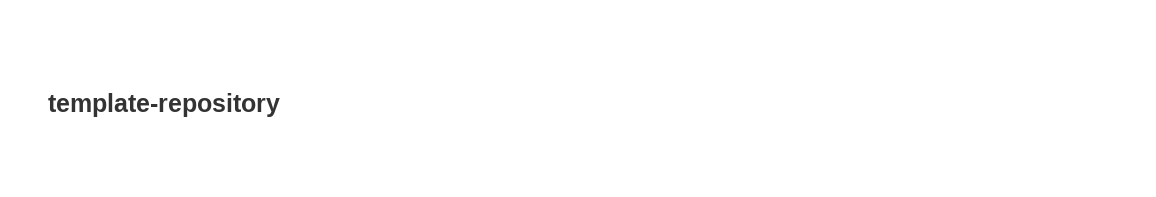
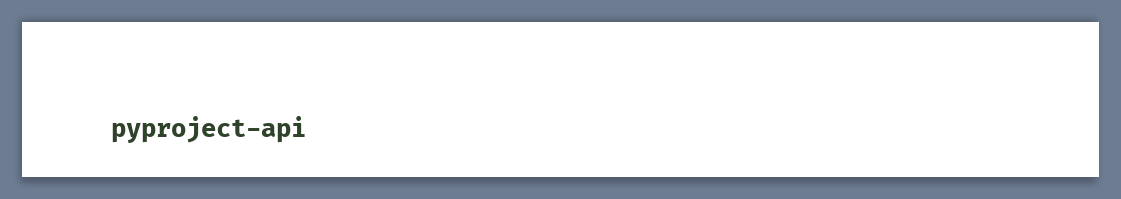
[48,93,280,117] template-repository -> [111,116,306,143] pyproject-api

